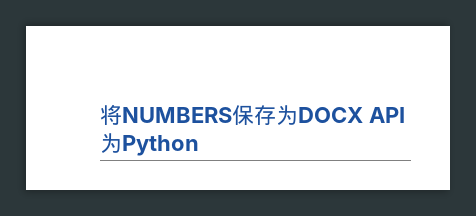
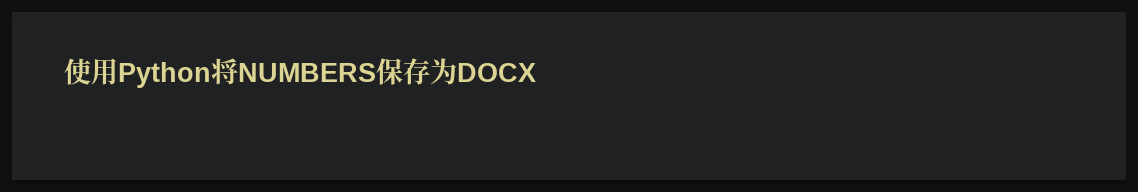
(100, 114) none -> [64,58,211,88] 使用Python
[368,107,405,123] [100,133,199,156] API为Python -> (536, 72) none

